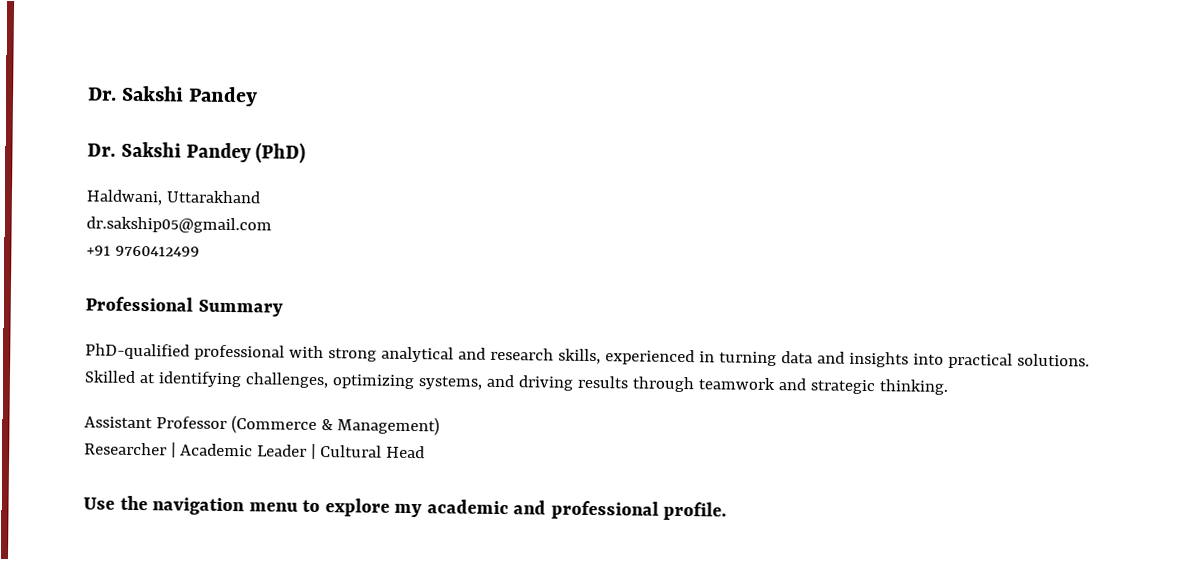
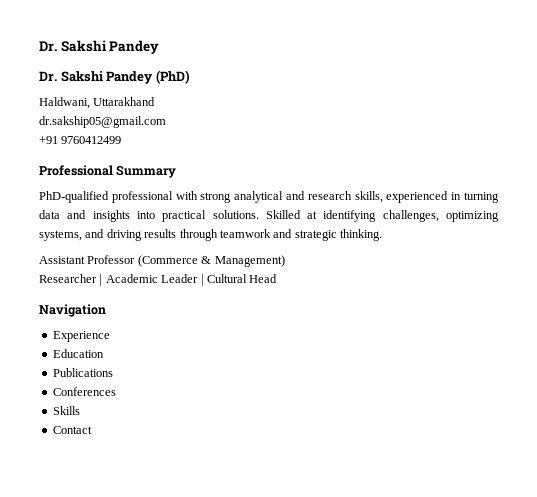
[83,495,728,521] Use the navigation menu to explore my academic and professional profile. -> [39,304,106,317] [52,331,110,342] [52,349,104,358] [52,368,113,377] [52,387,116,396] [52,406,80,415] [52,426,92,434] Navigation // Experience // Education // Publications // Conferences // Skills // Contact

